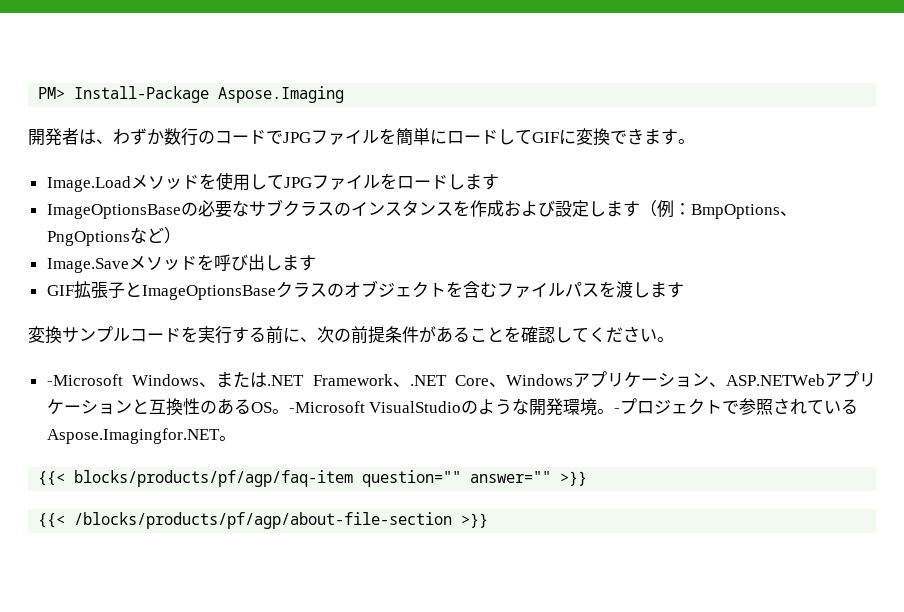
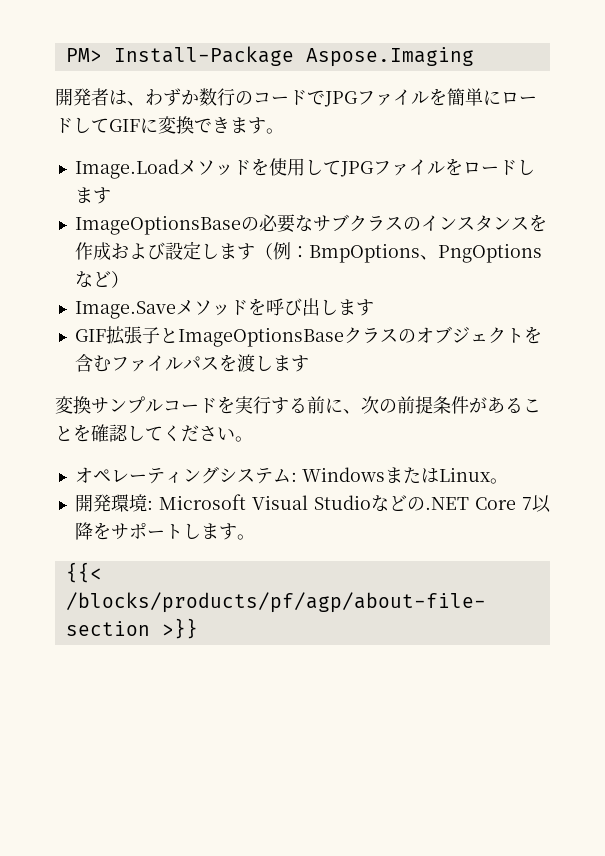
[46,371,876,388] [46,398,859,416] [46,428,236,444] [38,470,588,487] -Microsoft Windows、または.NET Framework、.NET Core、Windowsアプリケーション、ASP.NETWebアプリケーションと互換性のあるOS。-Microsoft VisualStudioのような開発環境。-プロジェクトで参照されているAspose.Imagingfor.NET。 // {{< blocks/products/pf/agp/faq-item question="" answer="" >}} -> [74,466,508,484] [74,494,551,513] [74,522,255,540] オペレーティングシステム: WindowsまたはLinux。 // 開発環境: Microsoft Visual Studioなどの.NET Core 7以降をサポートします。

